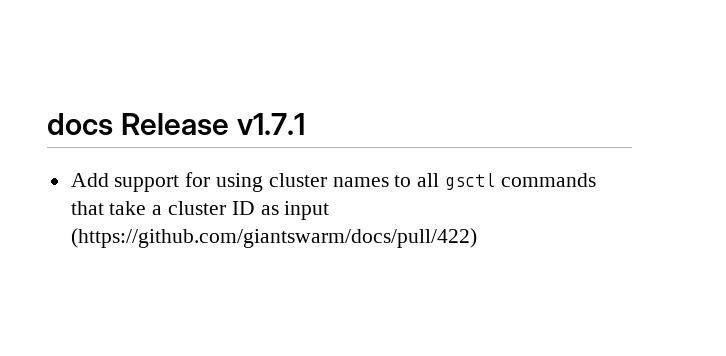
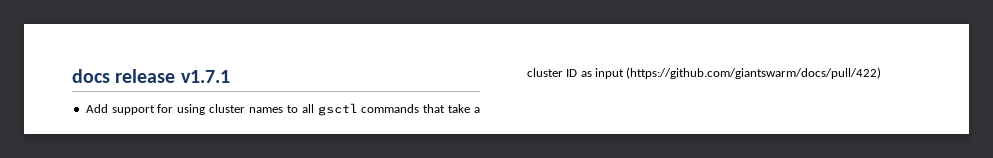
[121,113,230,135] Release -> [115,69,176,83] release

